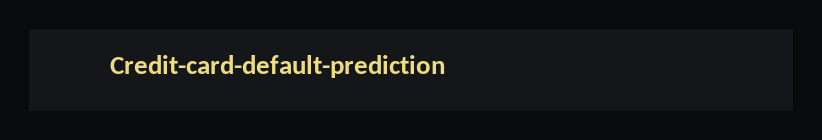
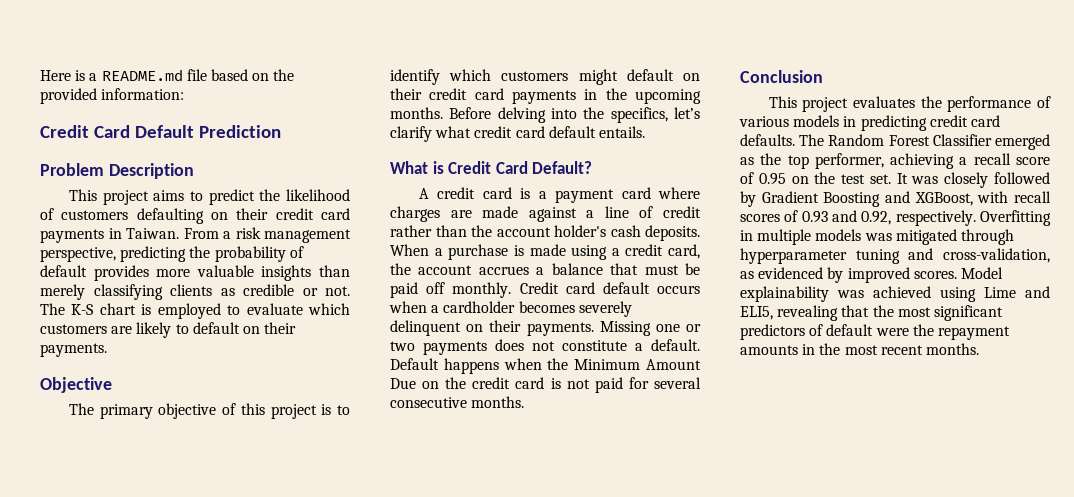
[110,55,445,78] Credit-card-default-prediction -> [40,69,295,81] [40,88,185,104] [40,125,282,138] [40,163,194,179] [68,189,350,205] [40,208,350,224] [40,227,351,243] [40,246,304,262] [40,265,350,281] [40,284,350,300] [40,303,350,319] [40,322,297,338] [40,343,107,357] [40,377,112,393] [68,403,350,419] [390,69,700,85] [390,88,701,104] [390,107,700,123] [390,126,645,142] [390,161,593,174] [418,187,700,203] [390,206,701,222] [390,225,700,241] [390,244,700,260] [390,263,700,275] [390,282,700,298] [389,301,632,317] [390,320,701,336] [390,339,700,355] [390,358,701,374] [390,377,701,393] [390,396,525,408] [740,70,823,83] [768,96,1051,112] [739,115,1000,131] [740,134,1050,150] [740,153,1050,169] [740,172,1050,188] [740,191,1051,207] [740,210,1051,226] [740,229,1014,245] [740,248,1050,264] [740,267,1003,283] [740,286,1050,302] [740,305,1003,321] [740,324,1010,340] [740,343,979,355] Here is a README.md file based on the provided information: // Credit Card Default Prediction // Problem Description // This project aims to predict the likelihood of customers defaulting on their credit card payments in Taiwan. From a risk management perspective, predicting the probability of default provides more valuable insights than merely classifying clients as credible or not. The K-S chart is employed to evaluate which customers are likely to default on their payments. // Objective // The primary objective of this project is to identify which customers might default on their credit card payments in the upcoming months. Before delving into the specifics, let’s clarify what credit card default entails. // What is Credit Card Default? // A credit card is a payment card where charges are made against a line of credit rather than the account holder's cash deposits. When a purchase is made using a credit card, the account accrues a balance that must be paid off monthly. Credit card default occurs when a cardholder becomes severely delinquent on their payments. Missing one or two payments does not constitute a default. Default happens when the Minimum Amount Due on the credit card is not paid for several consecutive months. // Conclusion // This project evaluates the performance of various models in predicting credit card defaults. The Random Forest Classifier emerged as the top performer, achieving a recall score of 0.95 on the test set. It was closely followed by Gradient Boosting and XGBoost, with recall scores of 0.93 and 0.92, respectively. Overfitting in multiple models was mitigated through hyperparameter tuning and cross-validation, as evidenced by improved scores. Model explainability was achieved using Lime and ELI5, revealing that the most significant predictors of default were the repayment amounts in the most recent months.

